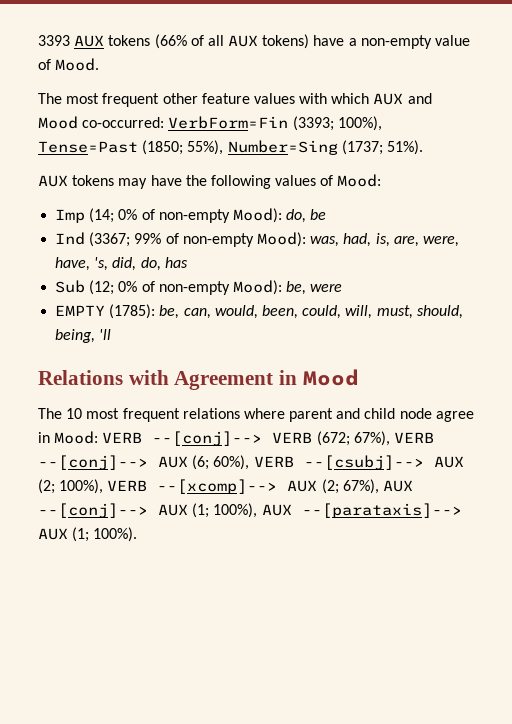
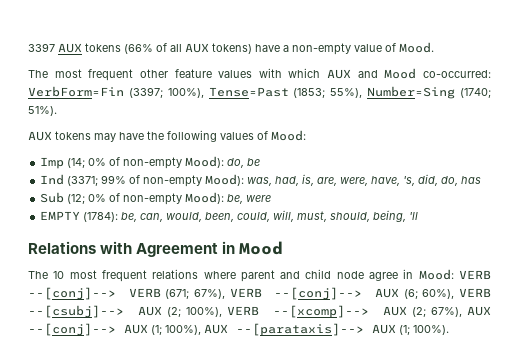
[38,35,70,46] 3393 -> [28,43,55,52] 3397
[292,116,334,131] (3393; -> [128,87,163,98] (3397;
[142,140,184,155] (1850; -> [293,88,326,98] (1853;
[341,140,383,155] (1737; -> [459,88,491,98] (1740;
[89,232,131,247] (3367; -> [67,176,99,186] (3371;
[109,304,156,319] (1785): -> [83,212,119,222] (1784):
[316,431,350,446] (672; -> [165,289,190,299] (671;

